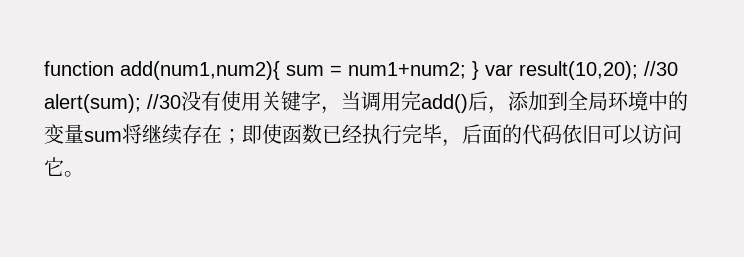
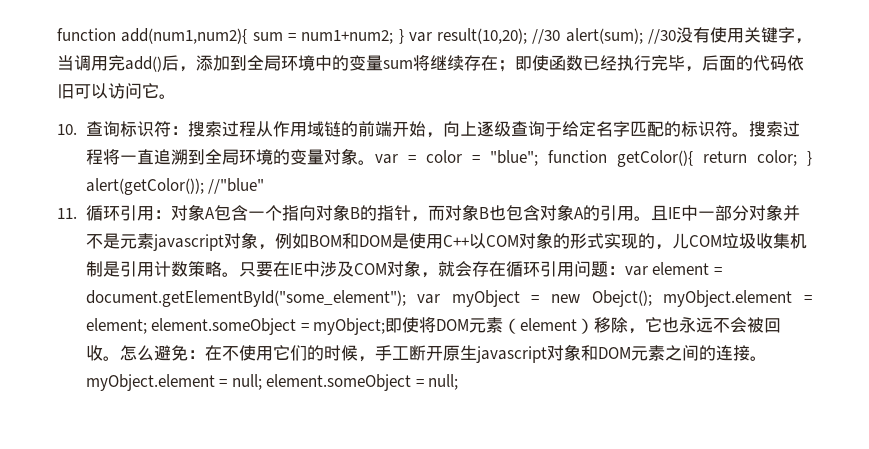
(84, 174) none -> [57,121,800,138] [85,148,812,167] [85,178,265,195] [57,204,800,222] [85,232,807,251] [85,260,722,278] [85,290,812,307] [85,317,782,335] [85,344,767,363] [85,374,459,391] // 10.查询标识符：搜索过程从作用域链的前端开始，向上逐级查询于给定名字匹配的标识符。搜索过程将一直追溯到全局环境的变量对象。var = color = "blue"; function getColor(){ return color; } alert(getColor()); //"blue" // 11.循环引用：对象A包含一个指向对象B的指针，而对象B也包含对象A的引用。且IE中一部分对象并不是元素javascript对象，例如BOM和DOM是使用C++以COM对象的形式实现的，儿COM垃圾收集机制是引用计数策略。只要在IE中涉及COM对象，就会存在循环引用问题：var element = document.getElementById("some_element"); var myObject = new Obejct(); myObject.element = element; element.someObject = myObject;即使将DOM元素（element）移除，它也永远不会被回收。怎么避免：在不使用它们的时候，手工断开原生javascript对象和DOM元素之间的连接。myObject.element = null; element.someObject = null;

